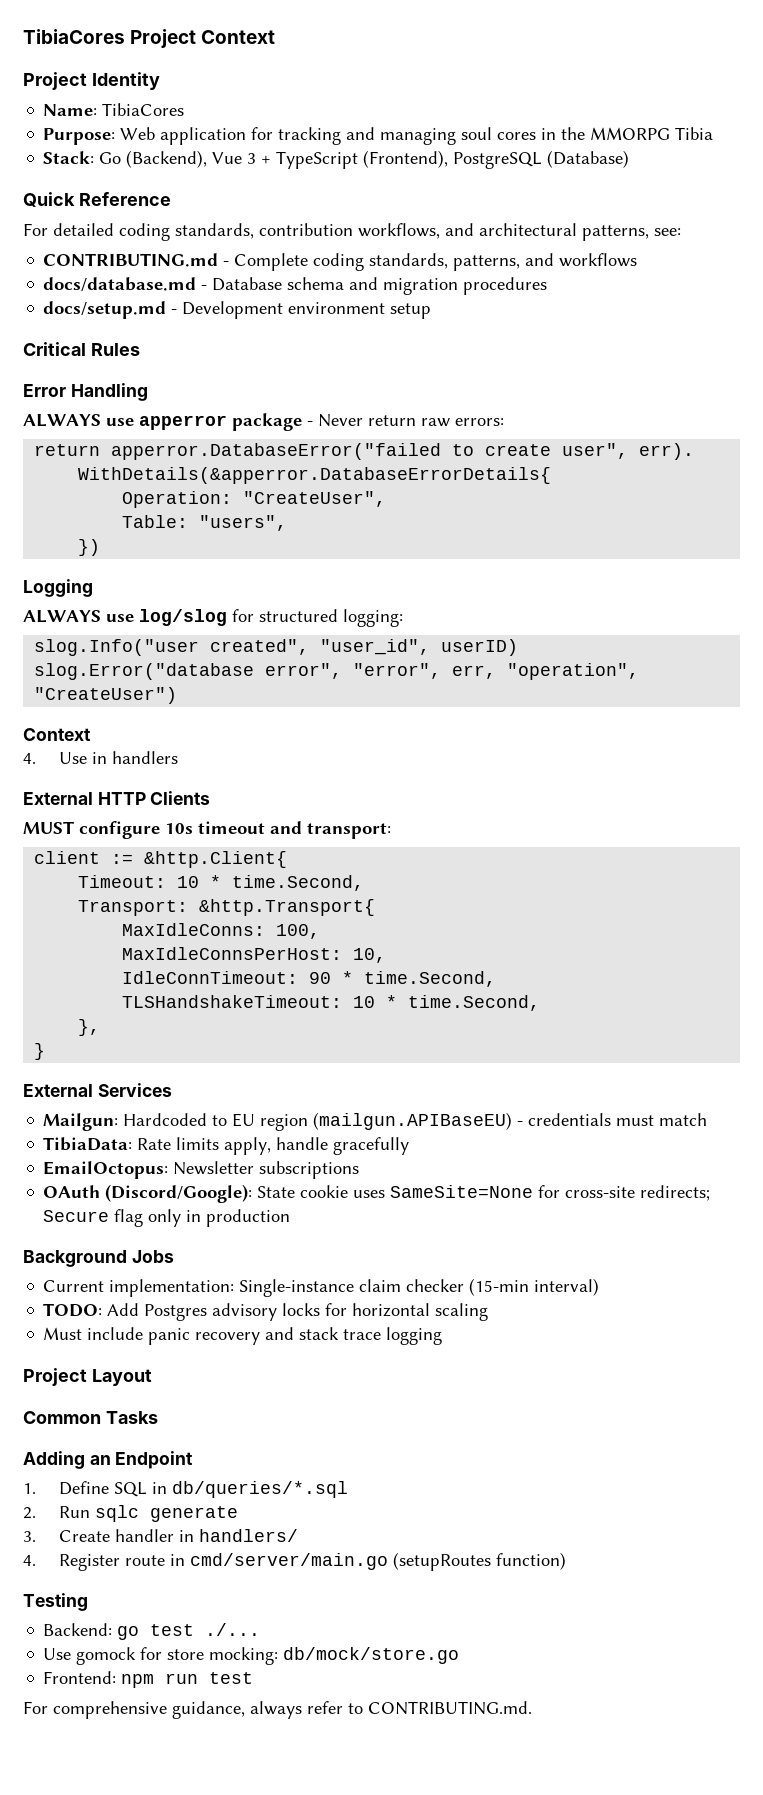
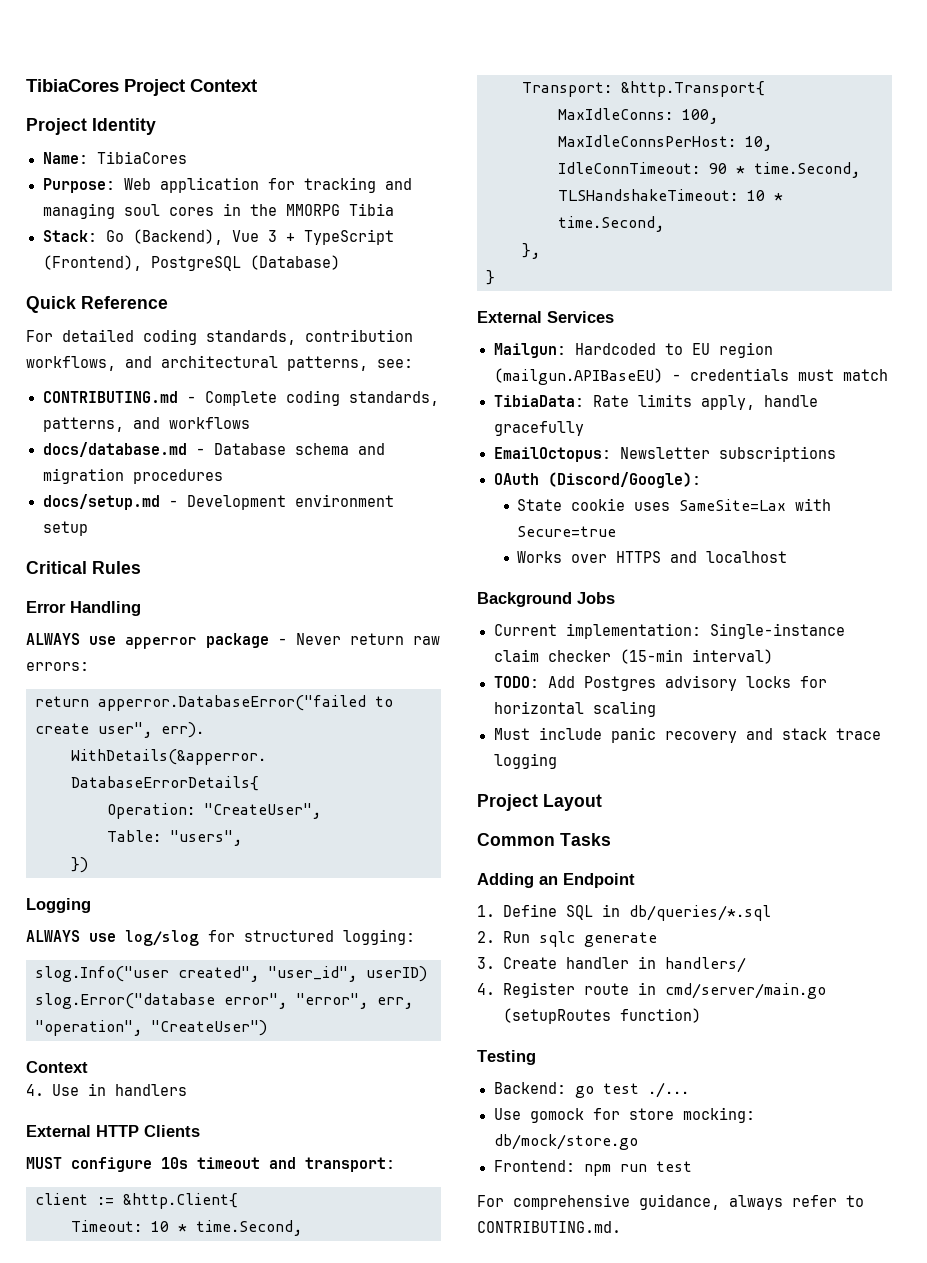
(253, 1193) none -> (701, 480) //
[390,1185,711,1201] [43,1209,291,1227] SameSite=None for cross-site redirects; Secure flag only in production -> [679,498,832,511] [517,526,617,537] [517,551,788,563] SameSite=Lax with Secure=true // Works over HTTPS and localhost

